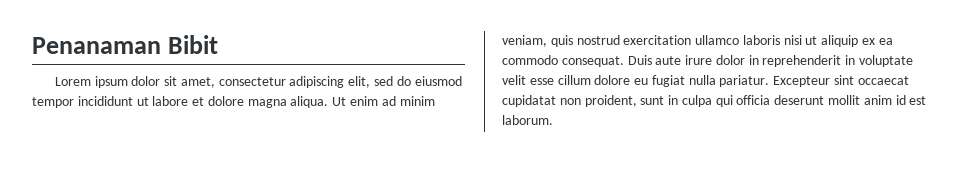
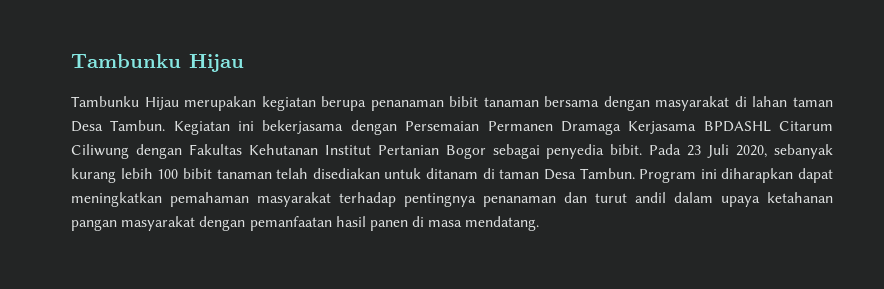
[32,35,218,54] [54,76,462,88] [32,96,435,108] [502,35,893,47] [502,55,914,67] [502,75,909,87] [502,95,927,107] [502,115,553,125] Penanaman Bibit // Lorem ipsum dolor sit amet, consectetur adipiscing elit, sed do eiusmod tempor incididunt ut labore et dolore magna aliqua. Ut enim ad minim veniam, quis nostrud exercitation ullamco laboris nisi ut aliquip ex ea commodo consequat. Duis aute irure dolor in reprehenderit in voluptate velit esse cillum dolore eu fugiat nulla pariatur. Excepteur sint occaecat cupidatat non proident, sunt in culpa qui officia deserunt mollit anim id est laborum. -> [71,54,244,72] [71,96,834,111] [71,120,833,135] [71,144,834,159] [71,168,833,183] [71,192,833,207] [71,216,540,231] Tambunku Hijau // Tambunku Hijau merupakan kegiatan berupa penanaman bibit tanaman bersama dengan masyarakat di lahan taman Desa Tambun. Kegiatan ini bekerjasama dengan Persemaian Permanen Dramaga Kerjasama BPDASHL Citarum Ciliwung dengan Fakultas Kehutanan Institut Pertanian Bogor sebagai penyedia bibit. Pada 23 Juli 2020, sebanyak kurang lebih 100 bibit tanaman telah disediakan untuk ditanam di taman Desa Tambun. Program ini diharapkan dapat meningkatkan pemahaman masyarakat terhadap pentingnya penanaman dan turut andil dalam upaya ketahanan pangan masyarakat dengan pemanfaatan hasil panen di masa mendatang.

